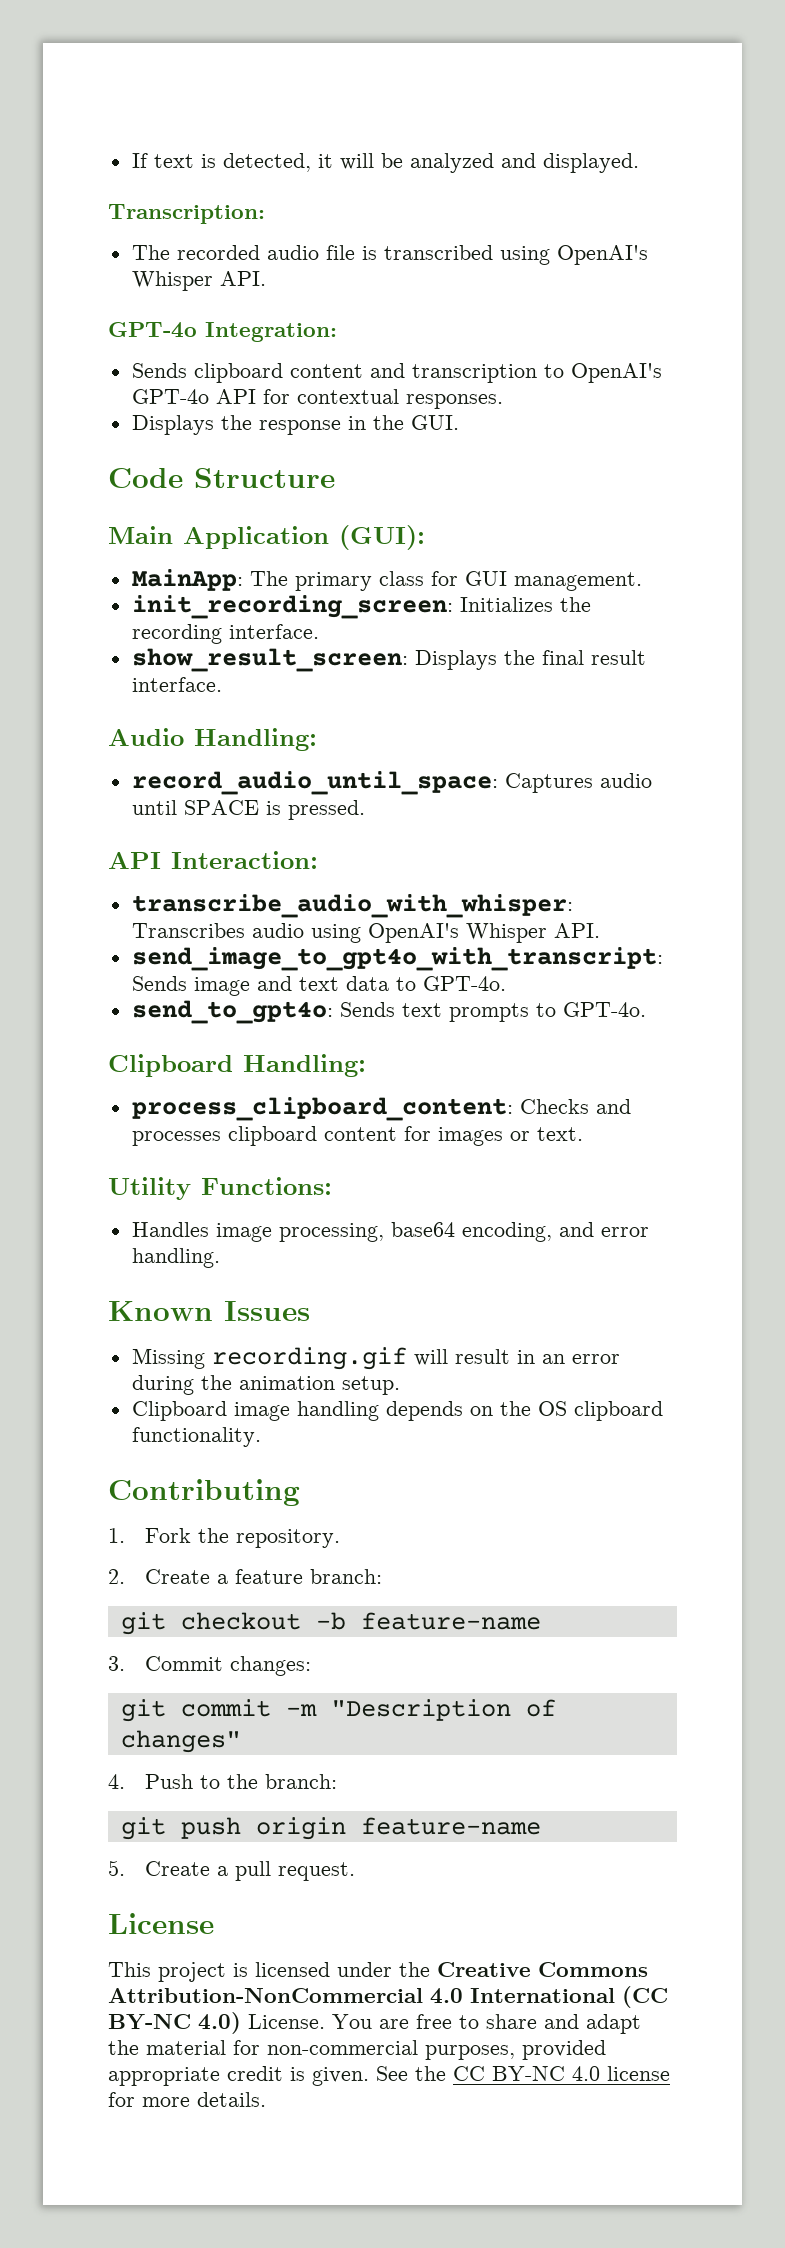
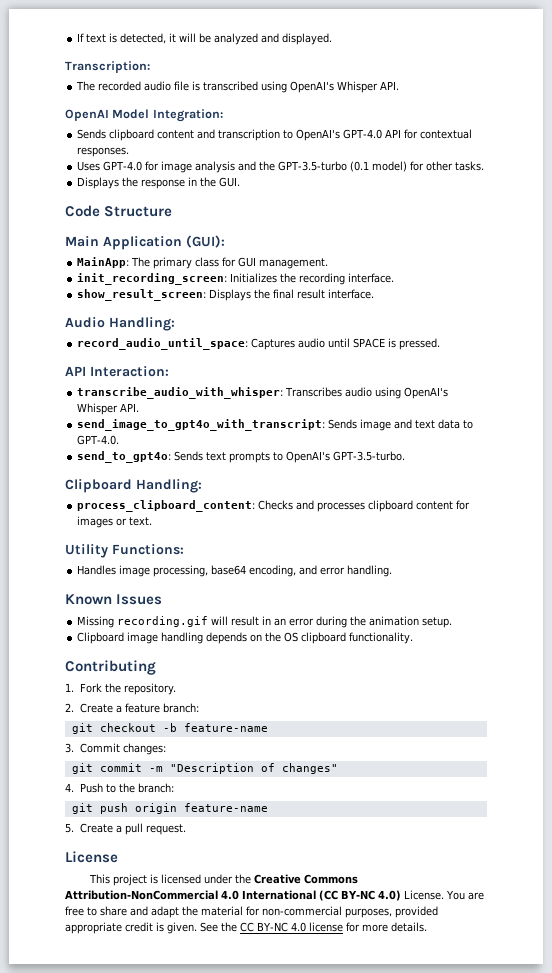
[108,322,197,338] GPT-4o -> [65,109,150,121] OpenAI Model
[131,389,209,404] GPT-4o -> [343,129,383,139] GPT-4.0
(503, 401) none -> [77,161,485,173] // Uses GPT-4.0 for image analysis and the GPT-3.5-turbo (0.1 model) for other tasks.
[422,976,506,991] GPT-4o. -> [77,435,120,445] GPT-4.0.
[562,1002,646,1017] GPT-4o. -> [286,451,406,463] OpenAI's GPT-3.5-turbo.

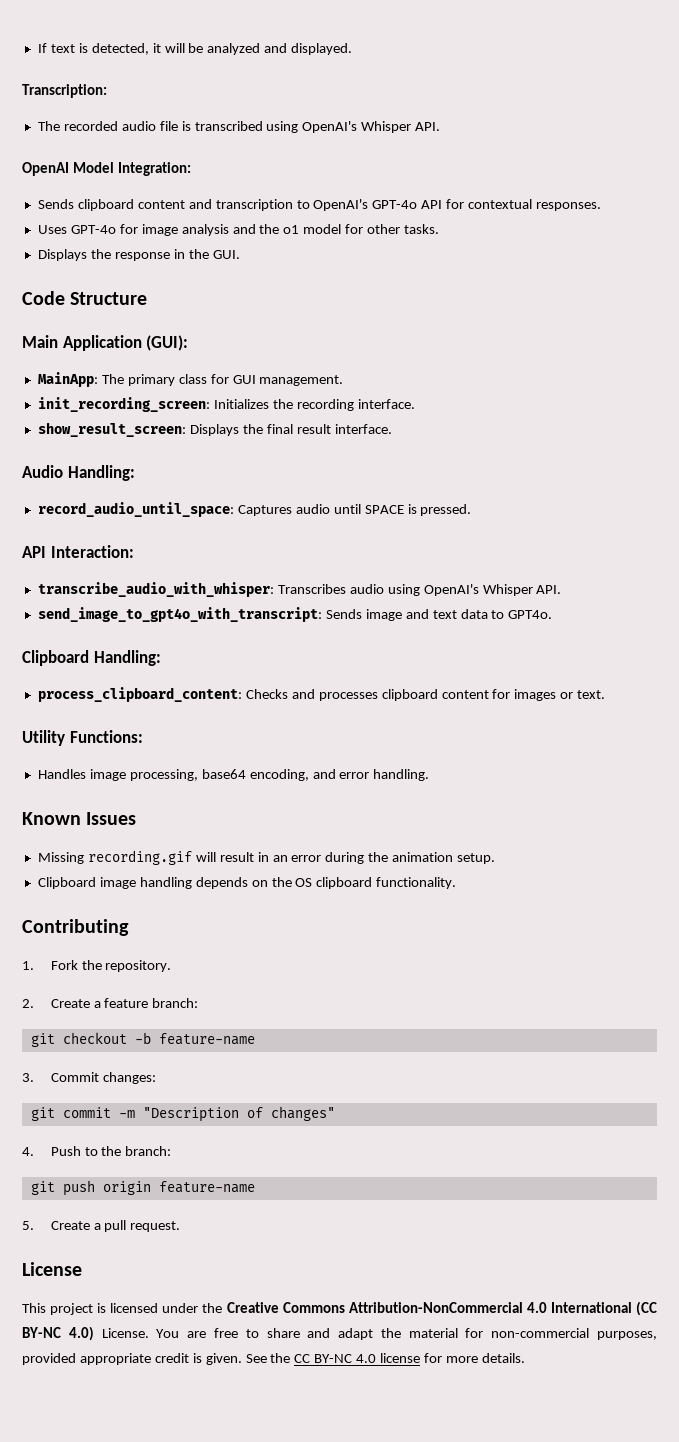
[343,129,383,139] GPT-4.0 -> [372,200,418,209] GPT-4o
[103,161,143,171] GPT-4.0 -> [70,225,116,234] GPT-4o
[278,161,408,172] GPT-3.5-turbo (0.1 model) -> [283,224,342,234] o1 model
[77,435,120,445] [77,451,406,463] GPT-4.0. // send_to_gpt4o: Sends text prompts to OpenAI's GPT-3.5-turbo. -> [508,610,553,619] GPT4o.

